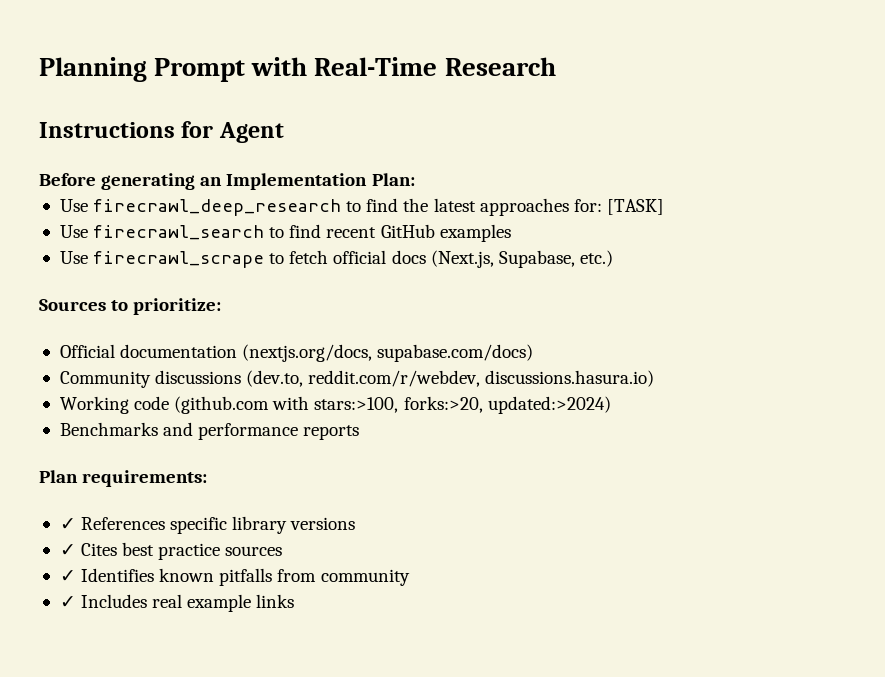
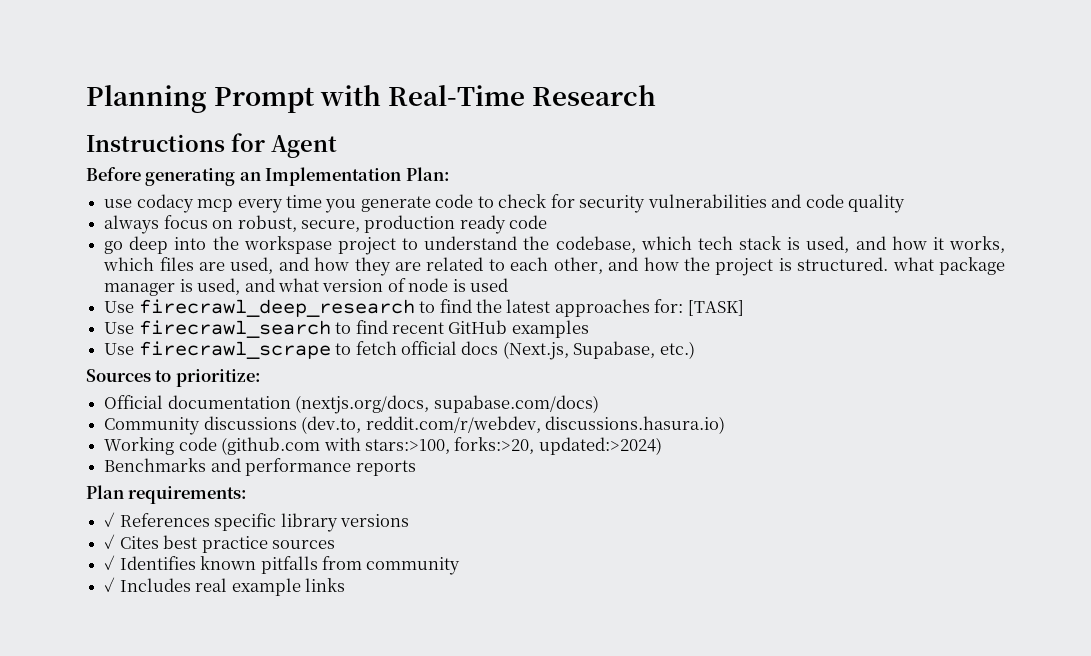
(415, 179) none -> [104,194,905,213] [104,215,548,234] [104,236,1005,255] [103,257,1006,276] [104,278,509,296] // use codacy mcp every time you generate code to check for security vulnerabilities and code quality // always focus on robust, secure, production ready code // go deep into the workspase project to understand the codebase, which tech stack is used, and how it works, which files are used, and how they are related to each other, and how the project is structured. what package manager is used, and what version of node is used

